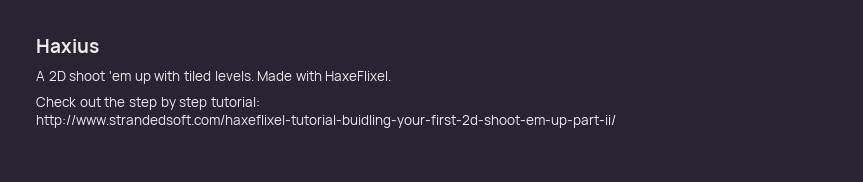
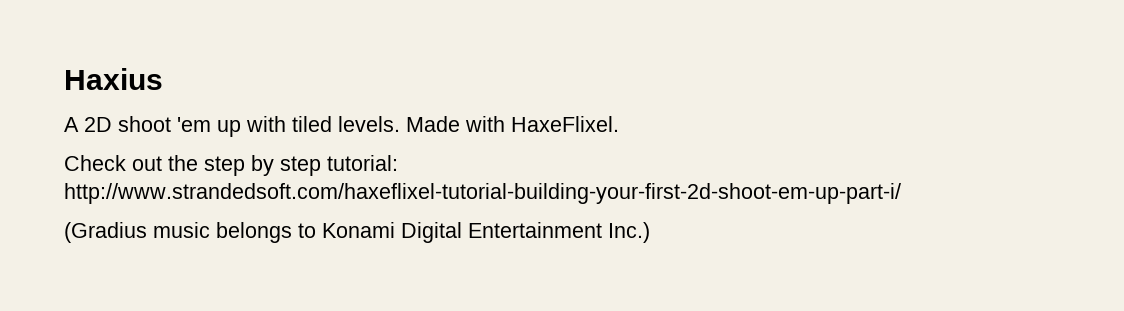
[36,115,616,128] http://www.strandedsoft.com/haxeflixel-tutorial-buidling-your-first-2d-shoot-em-up-part-ii/ -> [64,183,901,204] [64,222,650,243] http://www.strandedsoft.com/haxeflixel-tutorial-building-your-first-2d-shoot-em-up-part-i/ // (Gradius music belongs to Konami Digital Entertainment Inc.)

